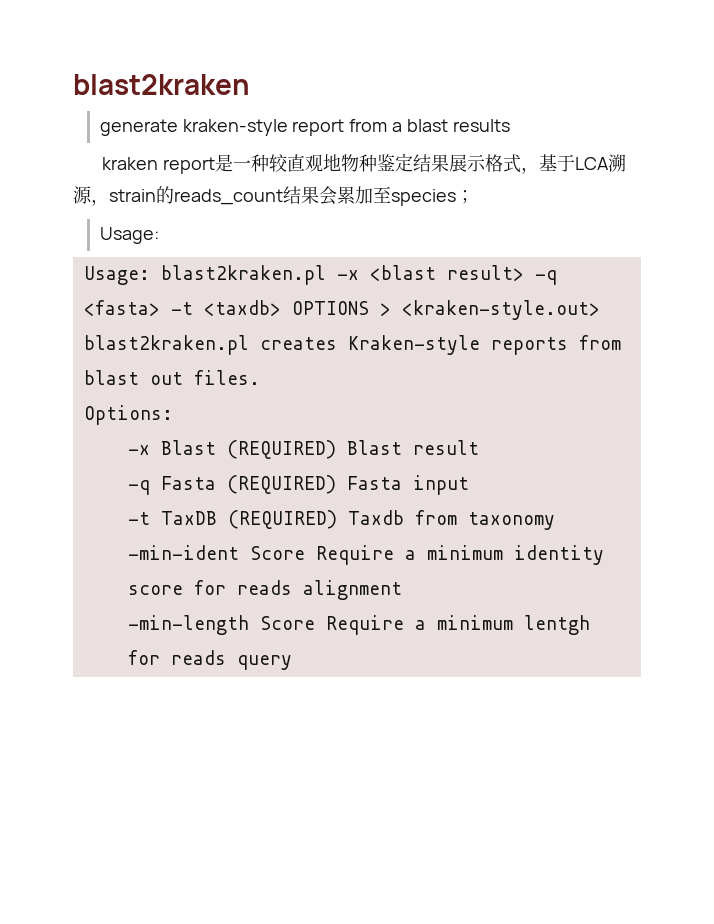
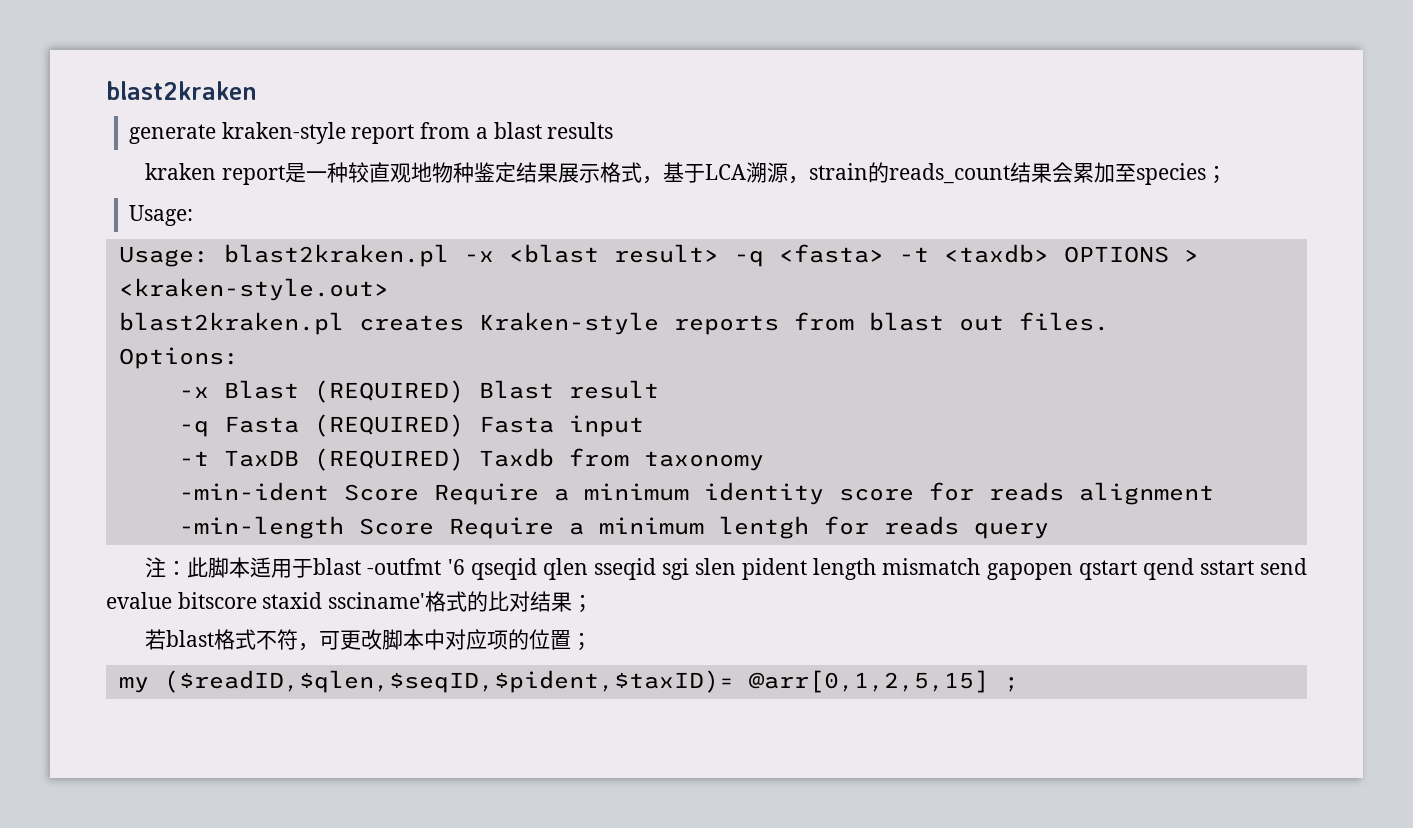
(292, 662) none -> [145,557,1308,580] [106,591,594,613] [145,629,593,651] [118,670,1019,693] // 注：此脚本适用于blast -outfmt '6 qseqid qlen sseqid sgi slen pident length mismatch gapopen qstart qend sstart send evalue bitscore staxid ssciname'格式的比对结果； // 若blast格式不符，可更改脚本中对应项的位置； // my ($readID,$qlen,$seqID,$pident,$taxID)= @arr[0,1,2,5,15] ;

